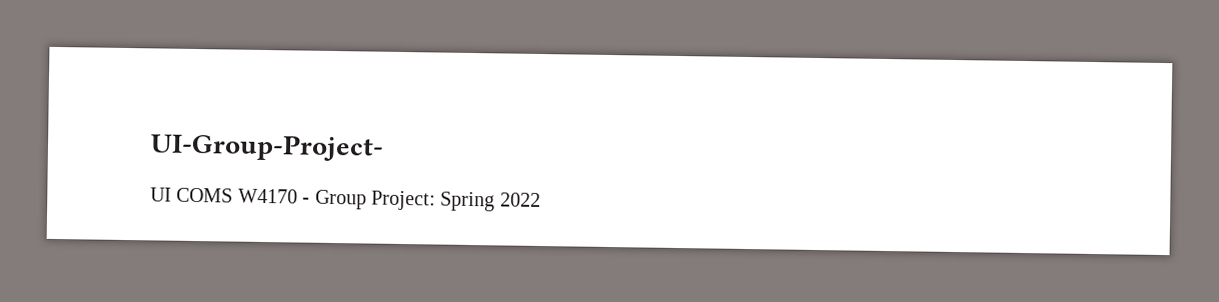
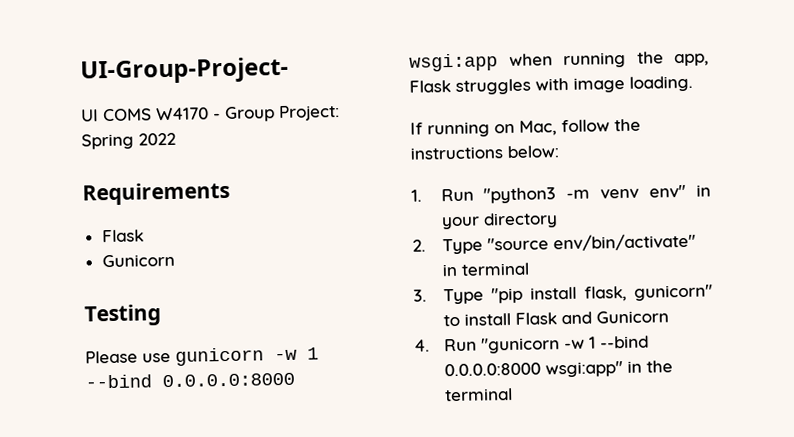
(541, 200) none -> [82,181,230,206] [101,229,144,243] [101,253,175,268] [84,304,161,327] [85,347,319,366] [85,372,295,389] [409,51,709,72] [409,75,693,95] [410,118,641,138] [410,145,559,160] [411,184,711,204] [440,212,558,230] [412,232,696,255] [441,262,530,277] [413,284,713,305] [442,310,669,327] [414,335,649,354] [443,360,673,378] [443,388,513,402] // Requirements // Flask // Gunicorn // Testing // Please use gunicorn -w 1 --bind 0.0.0.0:8000 wsgi:app when running the app, Flask struggles with image loading. // If running on Mac, follow the instructions below: // 1. Run "python3 -m venv env" in your directory // 2. Type "source env/bin/activate" in terminal // 3. Type "pip install flask, gunicorn" to install Flask and Gunicorn // 4. Run "gunicorn -w 1 --bind 0.0.0.0:8000 wsgi:app" in the terminal

